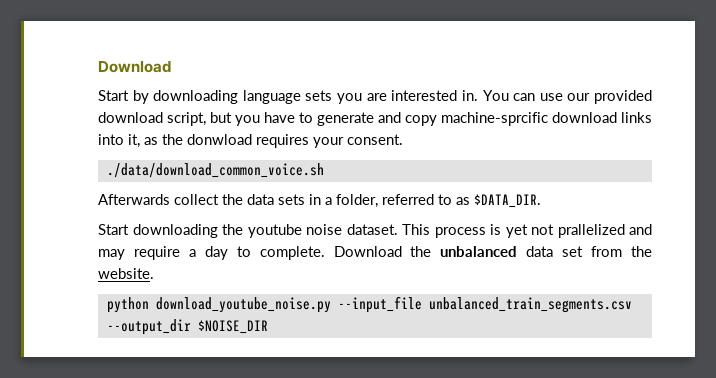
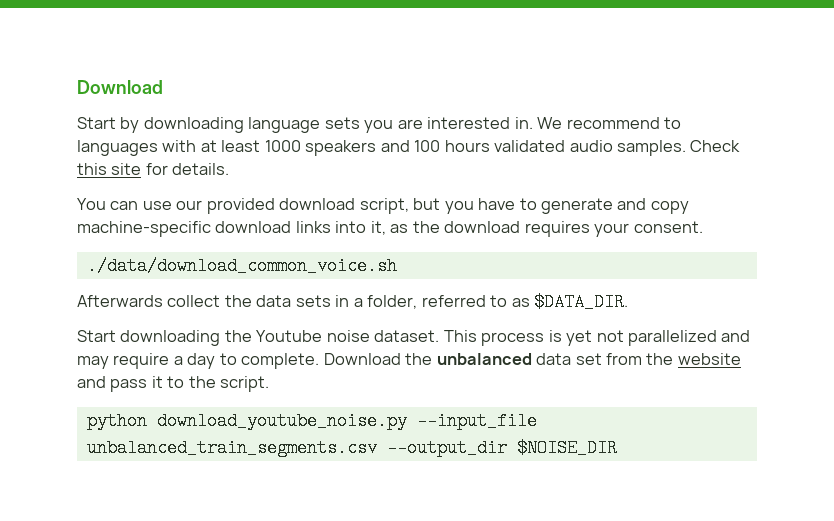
(478, 95) none -> [537,117,682,129] [77,140,741,156] [77,163,230,175] We recommend to languages with at least 1000 speakers and 100 hours validated audio samples. Check this site for details. //
[441,112,548,126] machine-sprcific -> [77,221,211,237] machine-specific
[187,134,252,145] donwload -> [444,221,521,233] download
[247,224,302,238] youtube -> [256,330,323,342] Youtube
[557,224,625,238] prallelized -> [628,330,718,346] parallelized
[98,268,154,279] website. -> [677,353,741,365] [77,376,270,392] website and pass it to the script.

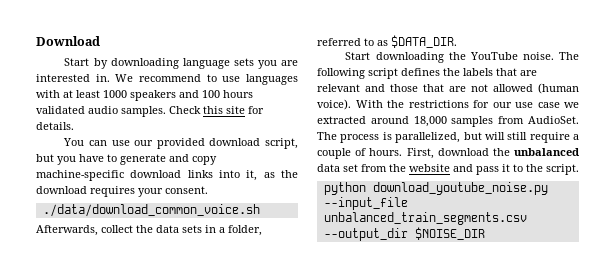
(682, 123) none -> [222,76,241,82] use
[77,295,163,307] Afterwards -> [36,225,98,236] Afterwards,
[256,330,751,346] [77,353,401,369] Youtube noise dataset. This process is yet not parallelized and may require a day to complete. Download -> [469,52,579,60] [317,68,537,79] [317,83,579,94] [317,99,579,110] [317,116,579,127] [317,132,579,143] [317,148,489,159] YouTube noise. The following script defines the labels that are relevant and those that are not allowed (human voice). With the restrictions for our use case we extracted around 18,000 samples from AudioSet. The process is parallelized, but will still require a couple of hours. First, download

